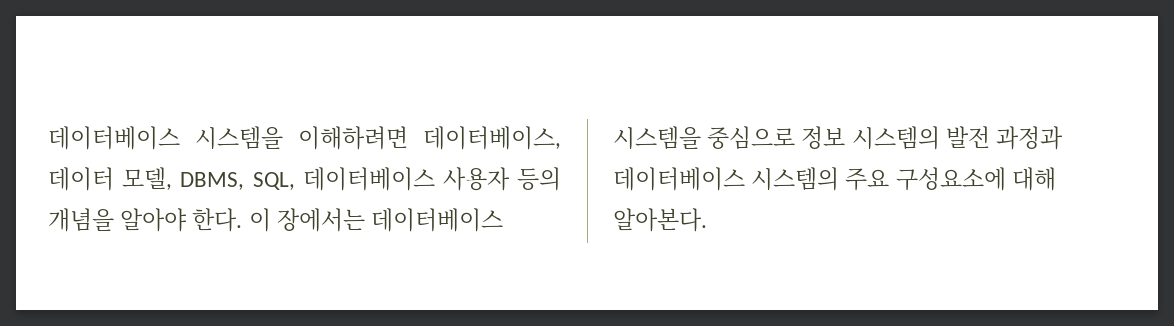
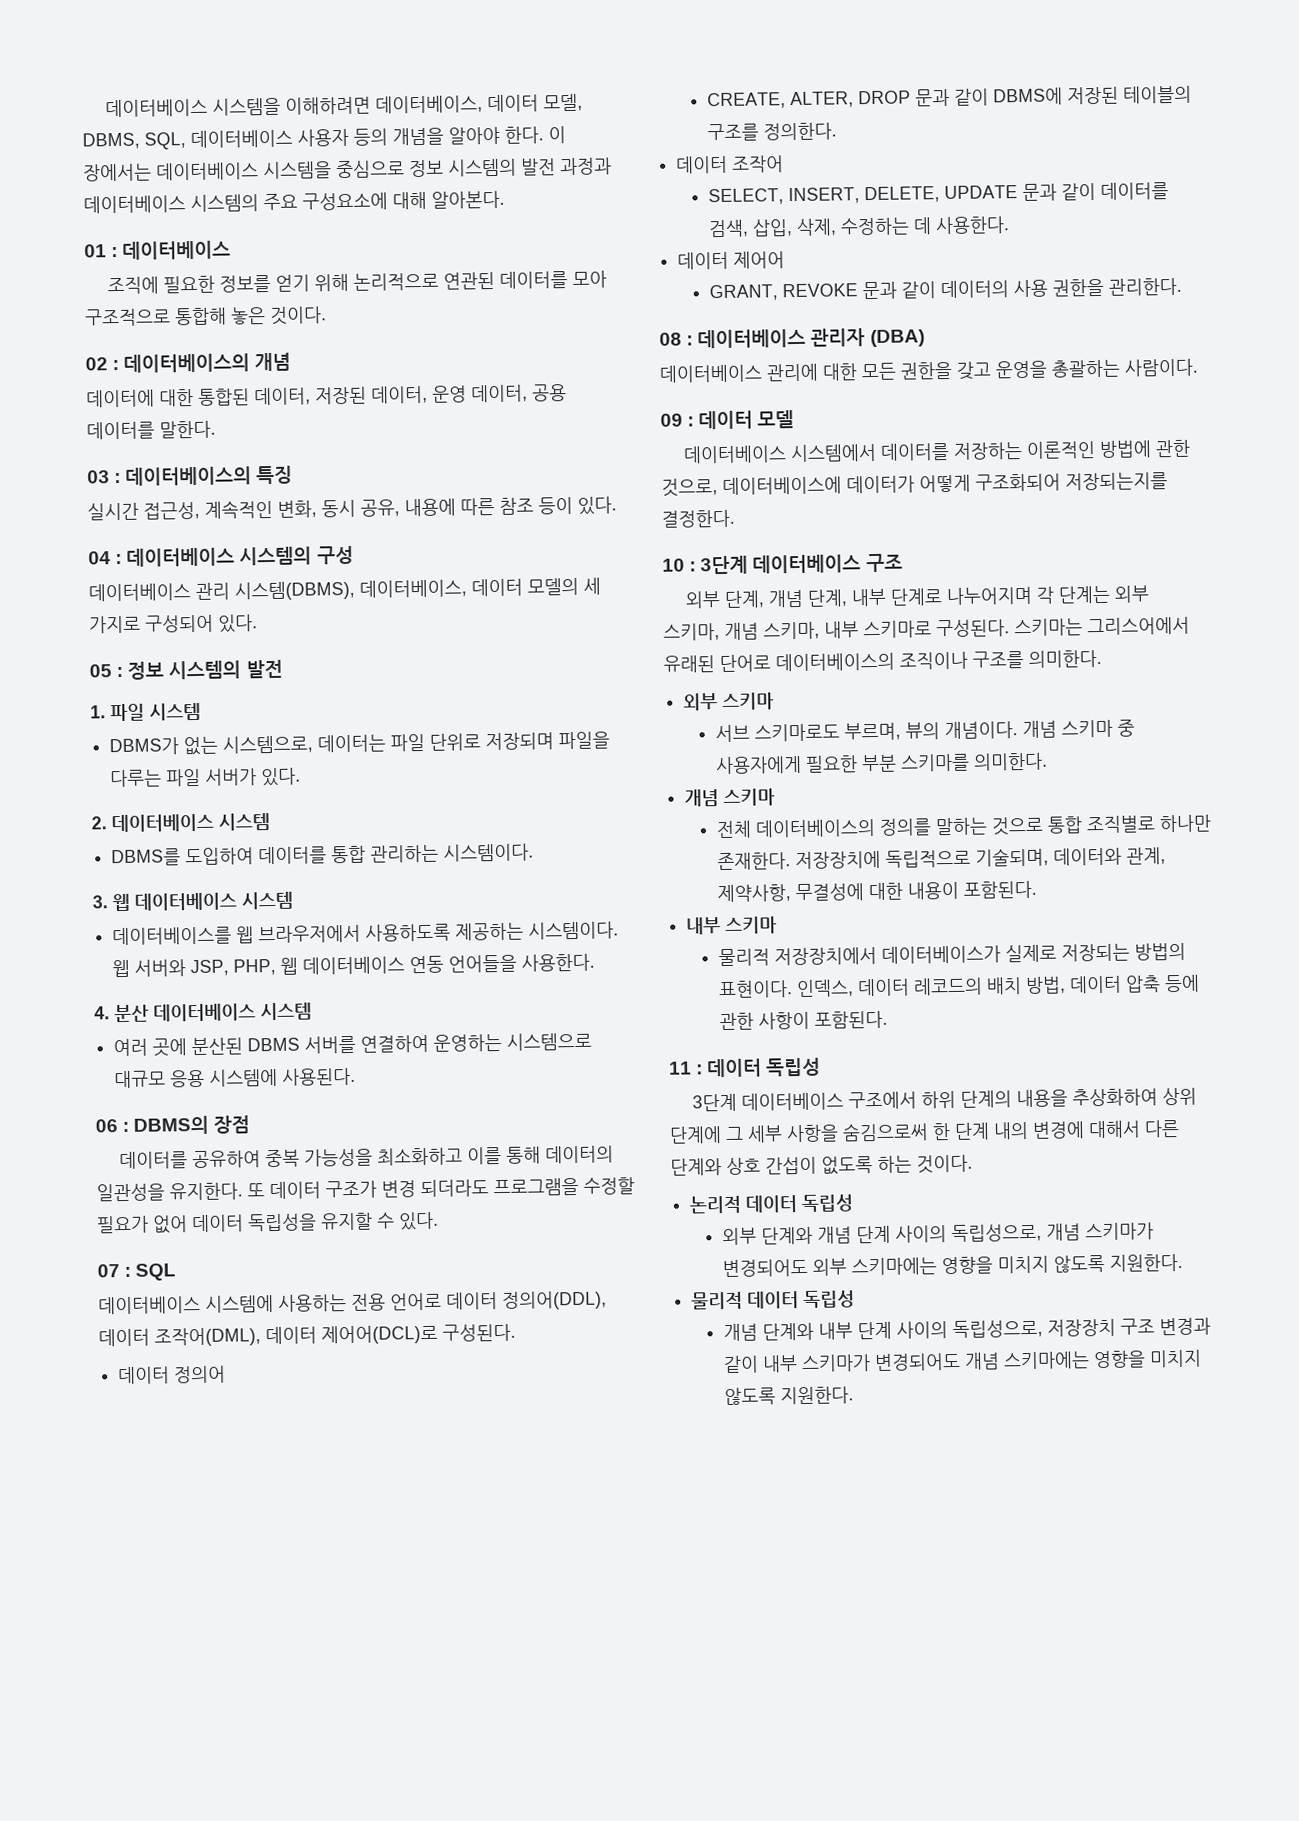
(707, 220) none -> [84,240,232,260] [107,270,608,295] [84,306,327,327] [85,352,292,373] [86,384,567,408] [86,420,216,440] [87,465,294,486] [87,496,617,521] [88,545,354,567] [88,577,601,602] [89,614,258,634] [89,659,283,680] [90,702,201,722] [109,731,611,756] [110,767,302,788] [91,813,270,833] [111,843,535,867] [92,891,293,912] [112,921,620,946] [112,953,596,978] [94,1002,312,1023] [113,1032,593,1057] [114,1067,357,1089] [95,1115,251,1135] [119,1145,615,1170] [96,1177,635,1202] [97,1211,439,1234] [97,1263,177,1281] [98,1290,607,1315] [98,1323,516,1347] [118,1365,227,1385] [706,85,1192,110] [706,122,837,142] [676,155,785,174] [707,182,1169,206] [707,216,1010,238] [677,251,786,270] [708,277,1182,302] [659,328,925,349] [659,358,1198,383] [660,410,795,430] [683,439,1192,464] [661,472,1168,497] [661,509,735,528] [662,553,903,575] [685,585,1150,609] [663,616,1190,641] [663,649,1102,673] [683,692,775,711] [714,719,1135,743] [714,752,1048,775] [684,788,776,807] [715,814,1212,839] [716,847,1166,871] [716,880,1037,903] [686,916,778,935] [717,942,1186,967] [717,974,1200,999] [718,1010,888,1031] [669,1057,822,1078] [692,1087,1198,1112] [669,1119,1180,1144] [670,1154,973,1176] [689,1194,855,1214] [721,1222,1154,1246] [721,1253,1183,1278] [691,1290,856,1310] [722,1317,1211,1342] [722,1349,1202,1374] [723,1386,854,1406] // 01 : 데이터베이스 // 조직에 필요한 정보를 얻기 위해 논리적으로 연관된 데이터를 모아 구조적으로 통합해 놓은 것이다. // 02 : 데이터베이스의 개념 // 데이터에 대한 통합된 데이터, 저장된 데이터, 운영 데이터, 공용 데이터를 말한다. // 03 : 데이터베이스의 특징 // 실시간 접근성, 계속적인 변화, 동시 공유, 내용에 따른 참조 등이 있다. // 04 : 데이터베이스 시스템의 구성 // 데이터베이스 관리 시스템(DBMS), 데이터베이스, 데이터 모델의 세 가지로 구성되어 있다. // 05 : 정보 시스템의 발전 // 1. 파일 시스템 // DBMS가 없는 시스템으로, 데이터는 파일 단위로 저장되며 파일을 다루는 파일 서버가 있다. // 2. 데이터베이스 시스템 // DBMS를 도입하여 데이터를 통합 관리하는 시스템이다. // 3. 웹 데이터베이스 시스템 // 데이터베이스를 웹 브라우저에서 사용하도록 제공하는 시스템이다. 웹 서버와 JSP, PHP, 웹 데이터베이스 연동 언어들을 사용한다. // 4. 분산 데이터베이스 시스템 // 여러 곳에 분산된 DBMS 서버를 연결하여 운영하는 시스템으로 대규모 응용 시스템에 사용된다. // 06 : DBMS의 장점 // 데이터를 공유하여 중복 가능성을 최소화하고 이를 통해 데이터의 일관성을 유지한다. 또 데이터 구조가 변경 되더라도 프로그램을 수정할 필요가 없어 데이터 독립성을 유지할 수 있다. // 07 : SQL // 데이터베이스 시스템에 사용하는 전용 언어로 데이터 정의어(DDL), 데이터 조작어(DML), 데이터 제어어(DCL)로 구성된다. // 데이터 정의어 // CREATE, ALTER, DROP 문과 같이 DBMS에 저장된 테이블의 구조를 정의한다. // 데이터 조작어 // SELECT, INSERT, DELETE, UPDATE 문과 같이 데이터를 검색, 삽입, 삭제, 수정하는 데 사용한다. // 데이터 제어어 // GRANT, REVOKE 문과 같이 데이터의 사용 권한을 관리한다. // 08 : 데이터베이스 관리자 (DBA) // 데이터베이스 관리에 대한 모든 권한을 갖고 운영을 총괄하는 사람이다. // 09 : 데이터 모델 // 데이터베이스 시스템에서 데이터를 저장하는 이론적인 방법에 관한 것으로, 데이터베이스에 데이터가 어떻게 구조화되어 저장되는지를 결정한다. // 10 : 3단계 데이터베이스 구조 // 외부 단계, 개념 단계, 내부 단계로 나누어지며 각 단계는 외부 스키마, 개념 스키마, 내부 스키마로 구성된다. 스키마는 그리스어에서 유래된 단어로 데이터베이스의 조직이나 구조를 의미한다. // 외부 스키마 // 서브 스키마로도 부르며, 뷰의 개념이다. 개념 스키마 중 사용자에게 필요한 부분 스키마를 의미한다. // 개념 스키마 // 전체 데이터베이스의 정의를 말하는 것으로 통합 조직별로 하나만 존재한다. 저장장치에 독립적으로 기술되며, 데이터와 관계, 제약사항, 무결성에 대한 내용이 포함된다. // 내부 스키마 // 물리적 저장장치에서 데이터베이스가 실제로 저장되는 방법의 표현이다. 인덱스, 데이터 레코드의 배치 방법, 데이터 압축 등에 관한 사항이 포함된다. // 11 : 데이터 독립성 // 3단계 데이터베이스 구조에서 하위 단계의 내용을 추상화하여 상위 단계에 그 세부 사항을 숨김으로써 한 단계 내의 변경에 대해서 다른 단계와 상호 간섭이 없도록 하는 것이다. // 논리적 데이터 독립성 // 외부 단계와 개념 단계 사이의 독립성으로, 개념 스키마가 변경되어도 외부 스키마에는 영향을 미치지 않도록 지원한다. // 물리적 데이터 독립성 // 개념 단계와 내부 단계 사이의 독립성으로, 저장장치 구조 변경과 같이 내부 스키마가 변경되어도 개념 스키마에는 영향을 미치지 않도록 지원한다.

